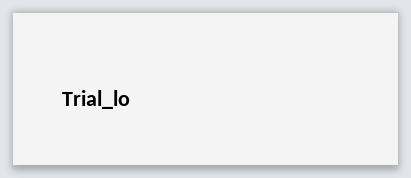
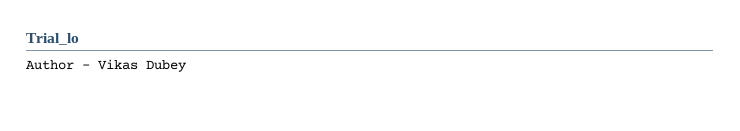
(130, 99) none -> [26,59,187,72] // Author - Vikas Dubey

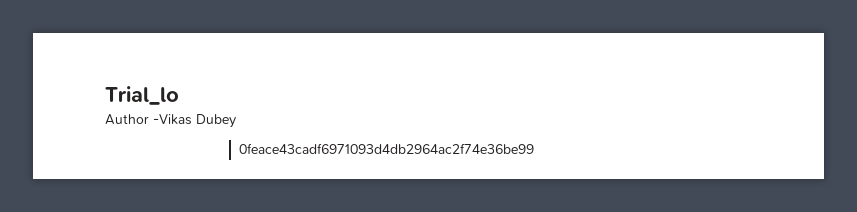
[82,59,138,70] - Vikas -> [153,114,192,125] -Vikas
(187, 66) none -> [239,143,535,154] // 0feace43cadf6971093d4db2964ac2f74e36be99

